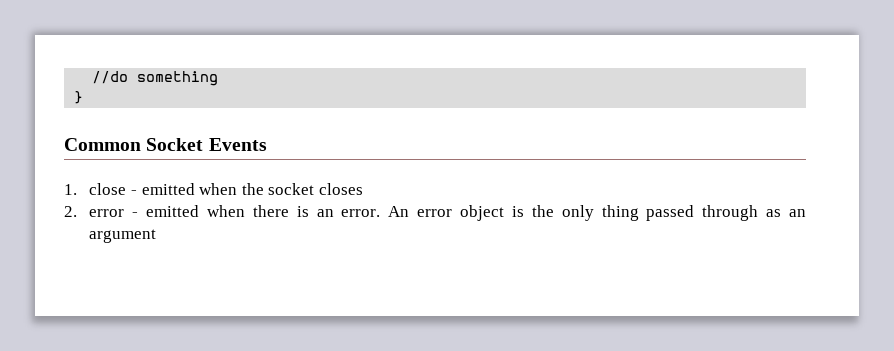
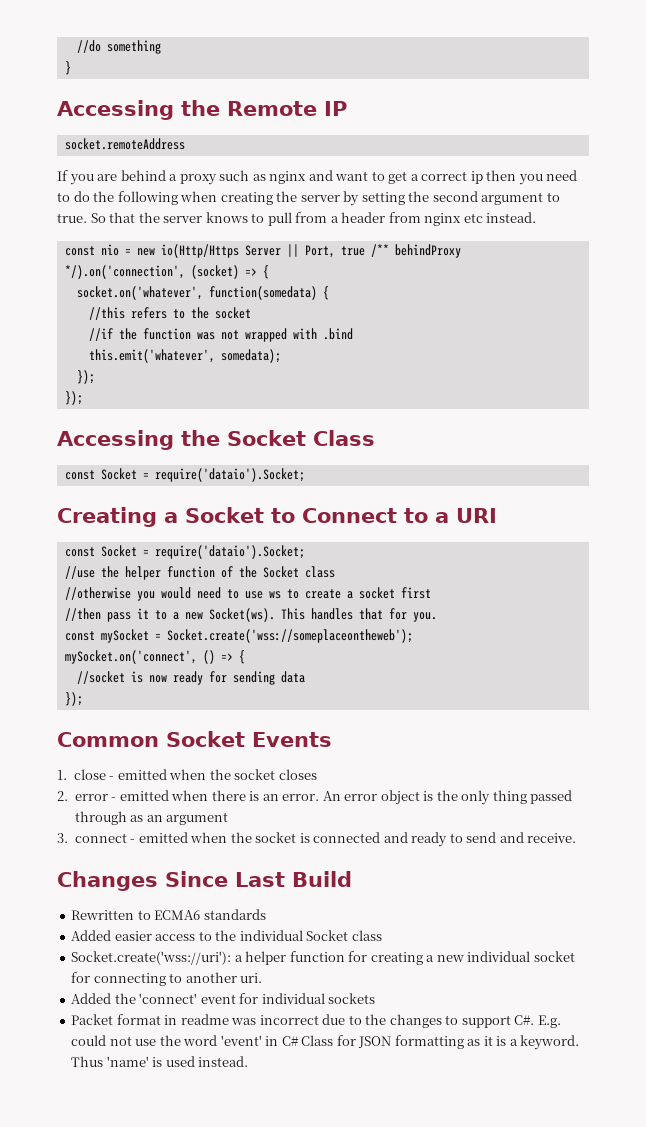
(84, 97) none -> [57,100,347,120] [64,138,185,150] [57,170,578,185] [57,191,560,206] [57,212,537,226] [64,244,461,258] [64,265,269,279] [76,286,329,300] [88,307,251,320] [88,328,353,342] [88,349,281,363] [76,370,95,384] [64,391,83,405] [57,430,375,450] [64,468,305,482] [57,507,497,527] [64,545,305,559] [64,566,335,580] [64,587,431,601] [64,608,437,622] [64,629,413,643] [64,650,245,664] [76,671,305,685] [64,692,83,706] // Accessing the Remote IP // socket.remoteAddress // If you are behind a proxy such as nginx and want to get a correct ip then you need to do the following when creating the server by setting the second argument to true. So that the server knows to pull from a header from nginx etc instead. // const nio = new io(Http/Https Server || Port, true /** behindProxy */).on('connection', (socket) => { // socket.on('whatever', function(somedata) { // //this refers to the socket // //if the function was not wrapped with .bind // this.emit('whatever', somedata); // }); // }); // Accessing the Socket Class // const Socket = require('dataio').Socket; // Creating a Socket to Connect to a URI // const Socket = require('dataio').Socket; // //use the helper function of the Socket class // //otherwise you would need to use ws to create a socket first // //then pass it to a new Socket(ws). This handles that for you. // const mySocket = Socket.create('wss://someplaceontheweb'); // mySocket.on('connect', () => { // //socket is now ready for sending data // });
(157, 236) none -> [57,832,577,847] [57,871,352,891] [71,909,266,920] [71,930,382,941] [71,951,575,965] [71,972,263,986] [71,993,376,1004] [71,1014,561,1028] [71,1035,580,1050] [71,1056,249,1067] // 3. connect - emitted when the socket is connected and ready to send and receive. // Changes Since Last Build // Rewritten to ECMA6 standards // Added easier access to the individual Socket class // Socket.create('wss://uri'): a helper function for creating a new individual socket for connecting to another uri. // Added the 'connect' event for individual sockets // Packet format in readme was incorrect due to the changes to support C#. E.g. could not use the word 'event' in C# Class for JSON formatting as it is a keyword. Thus 'name' is used instead.

